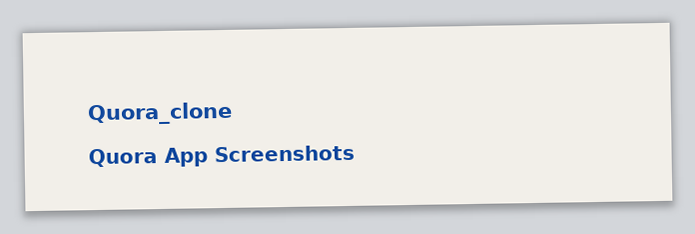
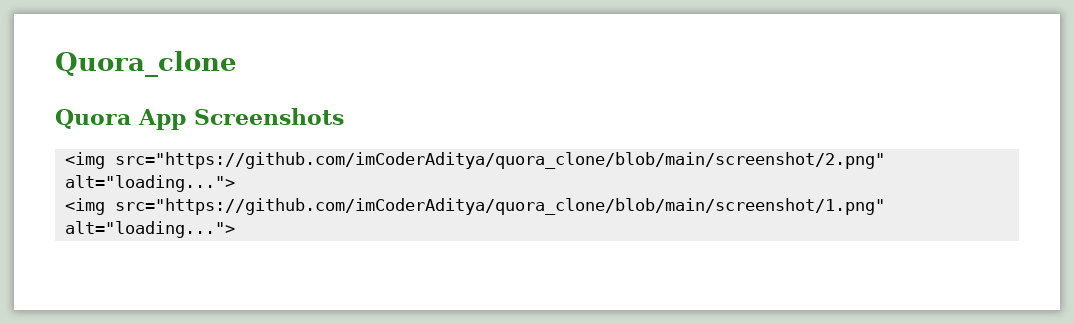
(355, 153) none -> [64,152,885,169] [64,175,235,192] [64,198,885,215] [64,221,235,238] // <img src="https://github.com/imCoderAditya/quora_clone/blob/main/screenshot/2.png" alt="loading..."> // <img src="https://github.com/imCoderAditya/quora_clone/blob/main/screenshot/1.png" alt="loading...">

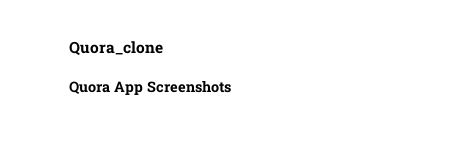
[64,152,885,169] [64,175,235,192] [64,198,885,215] [64,221,235,238] // <img src="https://github.com/imCoderAditya/quora_clone/blob/main/screenshot/2.png" alt="loading..."> // <img src="https://github.com/imCoderAditya/quora_clone/blob/main/screenshot/1.png" alt="loading..."> -> (231, 86) none

